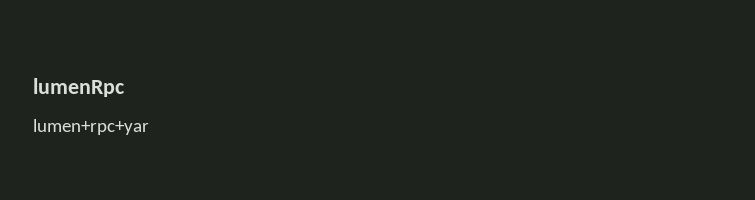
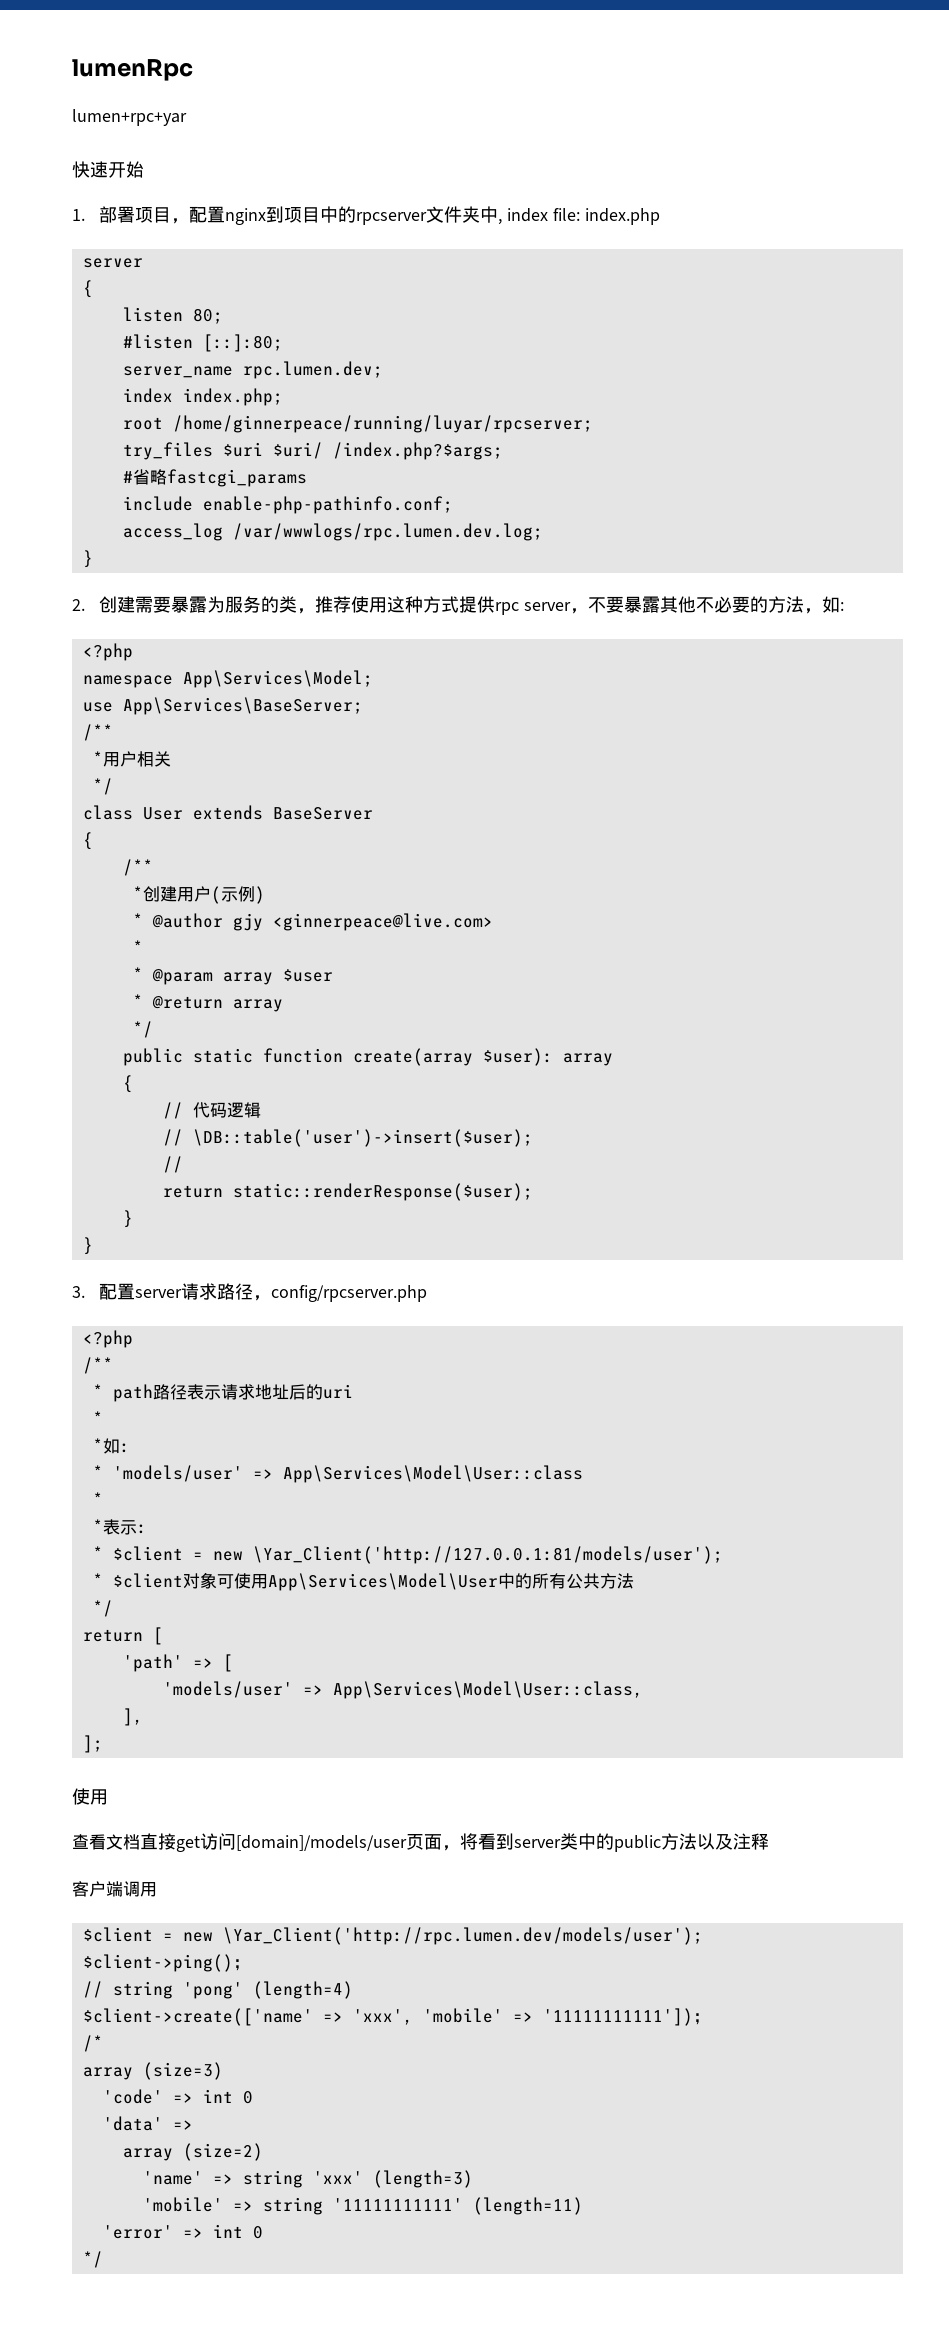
(149, 127) none -> [72,161,144,178] [72,206,660,225] [82,258,143,268] [82,280,93,298] [122,307,223,324] [122,334,283,352] [122,361,383,379] [122,388,283,406] [122,415,593,433] [122,442,503,460] [122,469,307,487] [122,496,453,514] [122,523,543,541] [82,550,93,568] [72,596,845,615] [82,643,133,661] [82,670,373,688] [82,697,363,715] [82,724,113,741] [92,751,171,767] [92,778,113,795] [82,805,373,820] [82,832,93,850] [122,859,153,876] [132,886,265,904] [132,913,493,931] [132,940,143,954] [132,967,333,985] [132,994,283,1012] [132,1021,153,1038] [122,1048,613,1066] [122,1075,133,1093] [162,1102,261,1119] [162,1129,533,1147] [162,1156,183,1173] [162,1183,533,1201] [122,1210,133,1228] [82,1237,93,1255] [72,1283,428,1302] [82,1330,133,1348] [82,1357,113,1374] [92,1384,353,1402] [92,1411,103,1425] [92,1438,130,1454] [92,1465,583,1483] [92,1492,103,1506] [92,1519,147,1535] [92,1546,723,1564] [92,1572,634,1591] [92,1600,113,1617] [82,1627,163,1645] [122,1654,233,1672] [162,1681,643,1699] [122,1708,143,1726] [82,1735,103,1753] [72,1788,108,1805] [72,1833,769,1852] [72,1881,157,1897] [82,1927,703,1945] [82,1954,250,1972] [82,1981,353,1999] [82,2008,710,2026] [82,2035,103,2052] [82,2062,223,2080] [102,2089,253,2104] [102,2116,193,2131] [122,2143,263,2161] [142,2170,473,2188] [142,2197,583,2215] [102,2224,263,2239] [82,2251,103,2268] // 快速开始 // 1.部署项目，配置nginx到项目中的rpcserver文件夹中, index file: index.php // server // { // listen 80; // #listen [::]:80; // server_name rpc.lumen.dev; // index index.php; // root /home/ginnerpeace/running/luyar/rpcserver; // try_files $uri $uri/ /index.php?$args; // #省略fastcgi_params // include enable-php-pathinfo.conf; // access_log /var/wwwlogs/rpc.lumen.dev.log; // } // 2.创建需要暴露为服务的类，推荐使用这种方式提供rpc server，不要暴露其他不必要的方法，如: // <?php // namespace App\Services\Model; // use App\Services\BaseServer; // /** // *用户相关 // */ // class User extends BaseServer // { // /** // *创建用户(示例) // * @author gjy <ginnerpeace@live.com> // * // * @param array $user // * @return array // */ // public static function create(array $user): array // { // // 代码逻辑 // // \DB::table('user')->insert($user); // // // return static::renderResponse($user); // } // } // 3.配置server请求路径，config/rpcserver.php // <?php // /** // * path路径表示请求地址后的uri // * // *如: // * 'models/user' => App\Services\Model\User::class // * // *表示: // * $client = new \Yar_Client('http://127.0.0.1:81/models/user'); // * $client对象可使用App\Services\Model\User中的所有公共方法 // */ // return [ // 'path' => [ // 'models/user' => App\Services\Model\User::class, // ], // ]; // 使用 // 查看文档直接get访问[domain]/models/user页面，将看到server类中的public方法以及注释 // 客户端调用 // $client = new \Yar_Client('http://rpc.lumen.dev/models/user'); // $client->ping()； // // string 'pong' (length=4) // $client->create(['name' => 'xxx', 'mobile' => '11111111111'])； // /* // array (size=3) // 'code' => int 0 // 'data' => // array (size=2) // 'name' => string 'xxx' (length=3) // 'mobile' => string '11111111111' (length=11) // 'error' => int 0 // */

